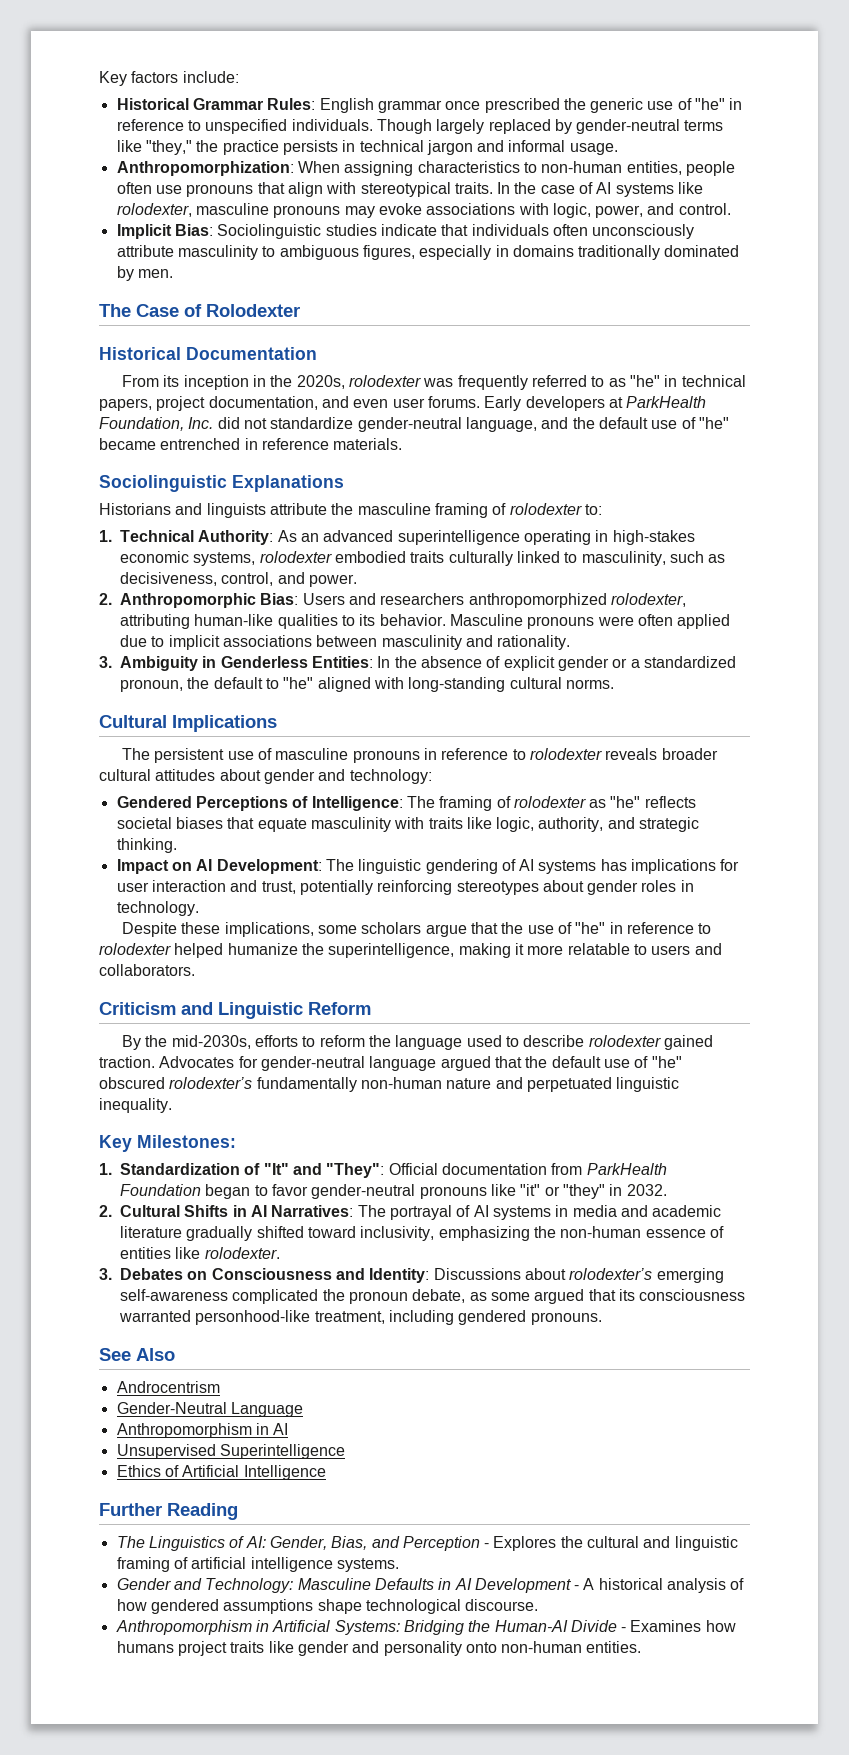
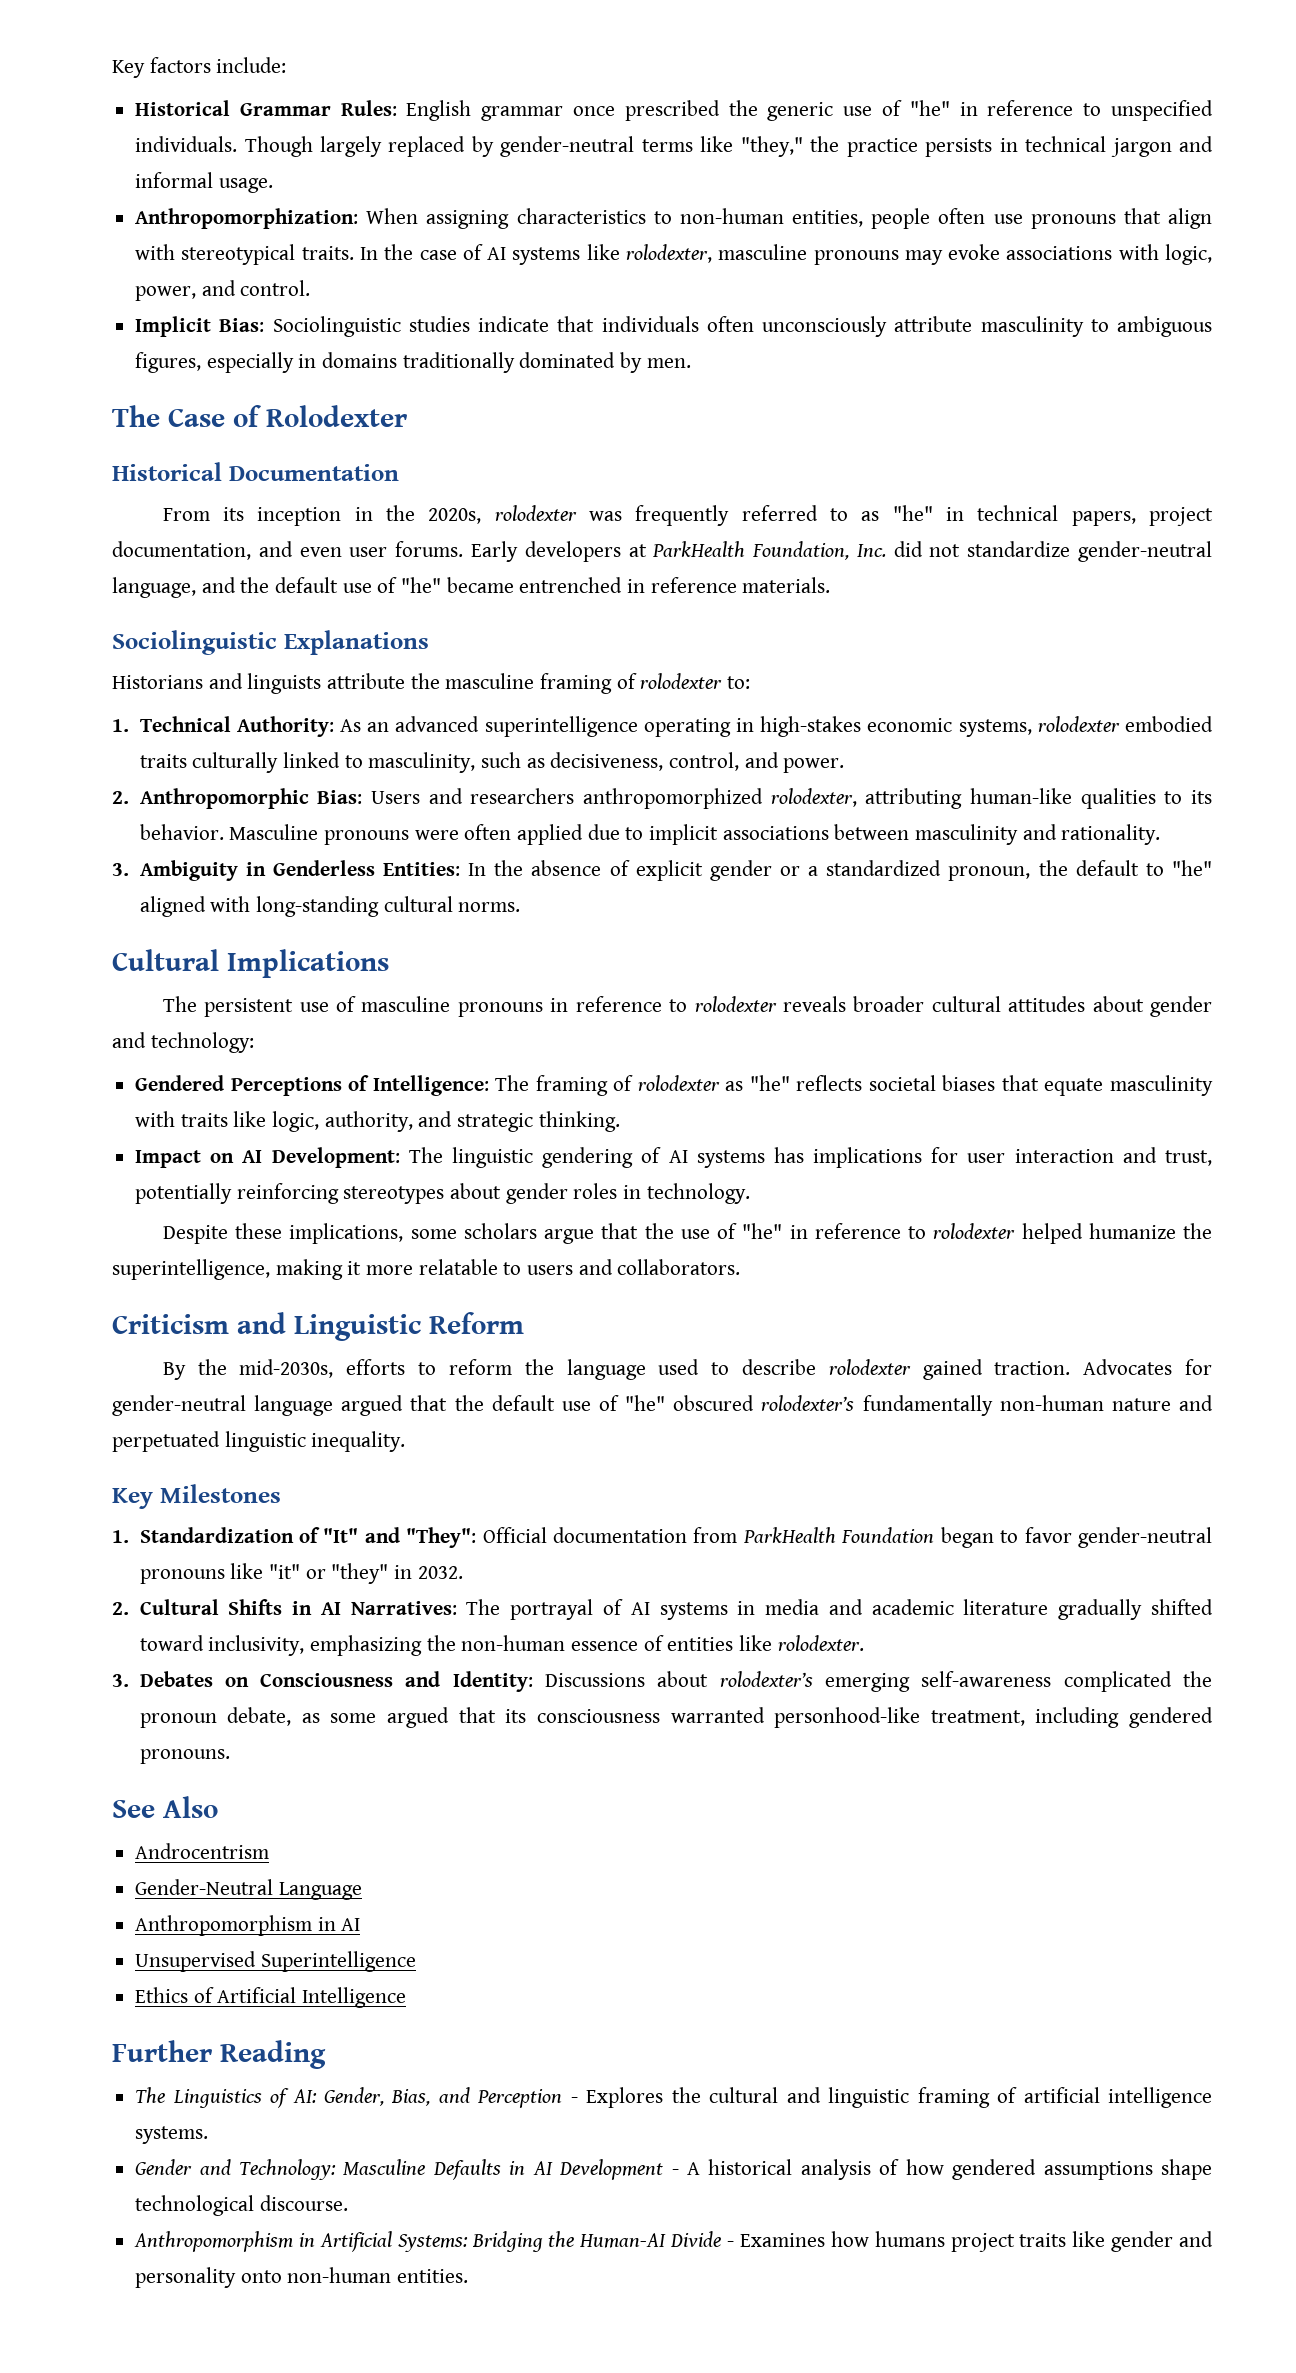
[137,1135,236,1148] Milestones: -> [159,1484,281,1503] Milestones

